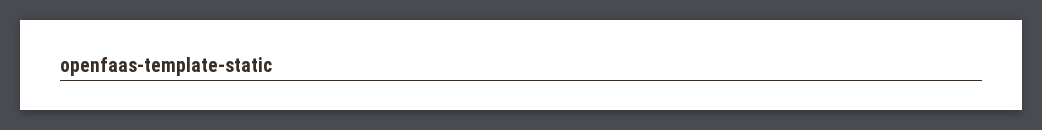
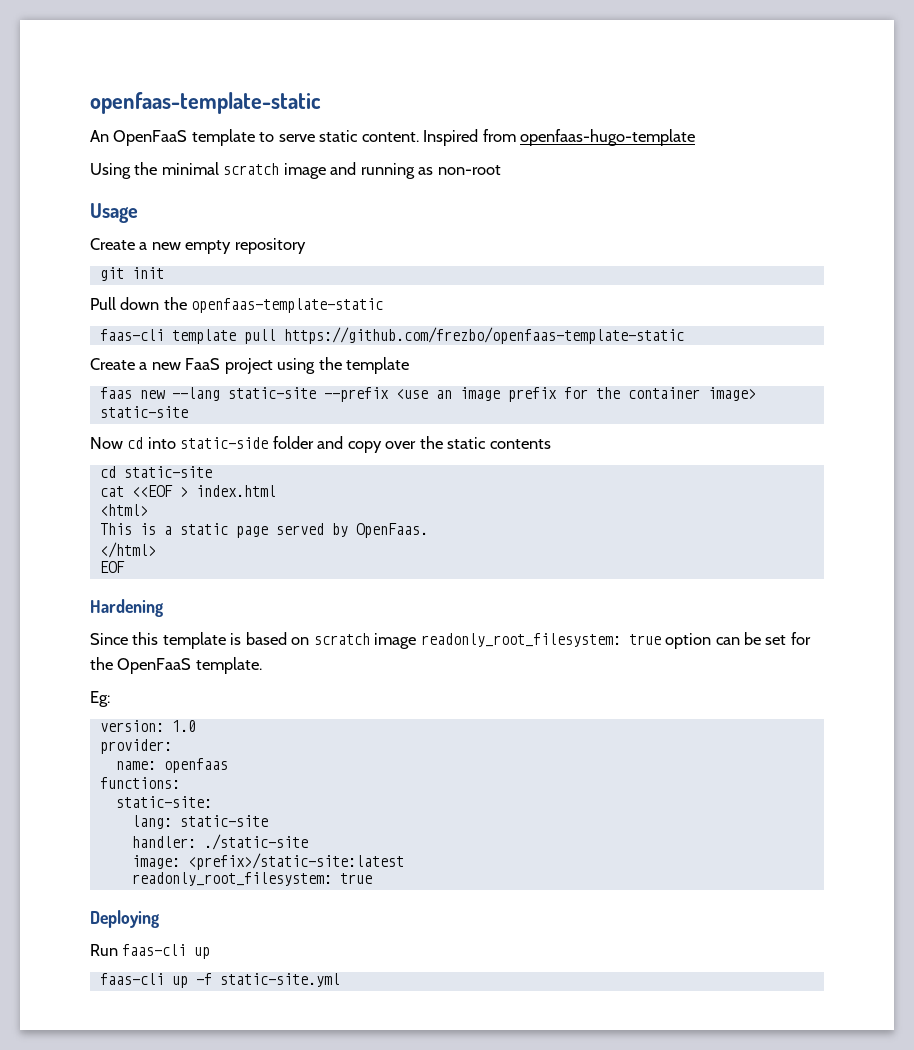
[60,57,272,76] openfaas-template-static -> [90,92,321,114] [90,129,696,146] [90,162,501,179] [90,203,138,223] [90,238,306,254] [99,267,164,281] [90,297,384,313] [99,327,684,344] [90,357,410,374] [99,387,756,402] [99,406,188,418] [90,436,551,453] [99,466,212,478] [99,485,276,497] [99,504,148,516] [99,523,428,538] [99,542,156,558] [99,561,125,573] [90,599,163,617] [90,632,811,649] [90,657,262,674] [90,691,110,707] [99,720,196,732] [99,739,172,754] [115,758,228,773] [99,777,180,789] [115,796,212,808] [131,815,268,829] [131,834,308,850] [131,853,404,870] [131,872,372,886] [90,910,159,928] [90,944,211,959] [99,973,340,988] openfaas-template-static // An OpenFaaS template to serve static content. Inspired from openfaas-hugo-template // Using the minimal scratch image and running as non-root // Usage // Create a new empty repository // git init // Pull down the openfaas-template-static // faas-cli template pull https://github.com/frezbo/openfaas-template-static // Create a new FaaS project using the template // faas new --lang static-site --prefix <use an image prefix for the container image> static-site // Now cd into static-side folder and copy over the static contents // cd static-site // cat <<EOF > index.html // <html> // This is a static page served by OpenFaas. // </html> // EOF // Hardening // Since this template is based on scratch image readonly_root_filesystem: true option can be set for the OpenFaaS template. // Eg: // version: 1.0 // provider: // name: openfaas // functions: // static-site: // lang: static-site // handler: ./static-site // image: <prefix>/static-site:latest // readonly_root_filesystem: true // Deploying // Run faas-cli up // faas-cli up -f static-site.yml

